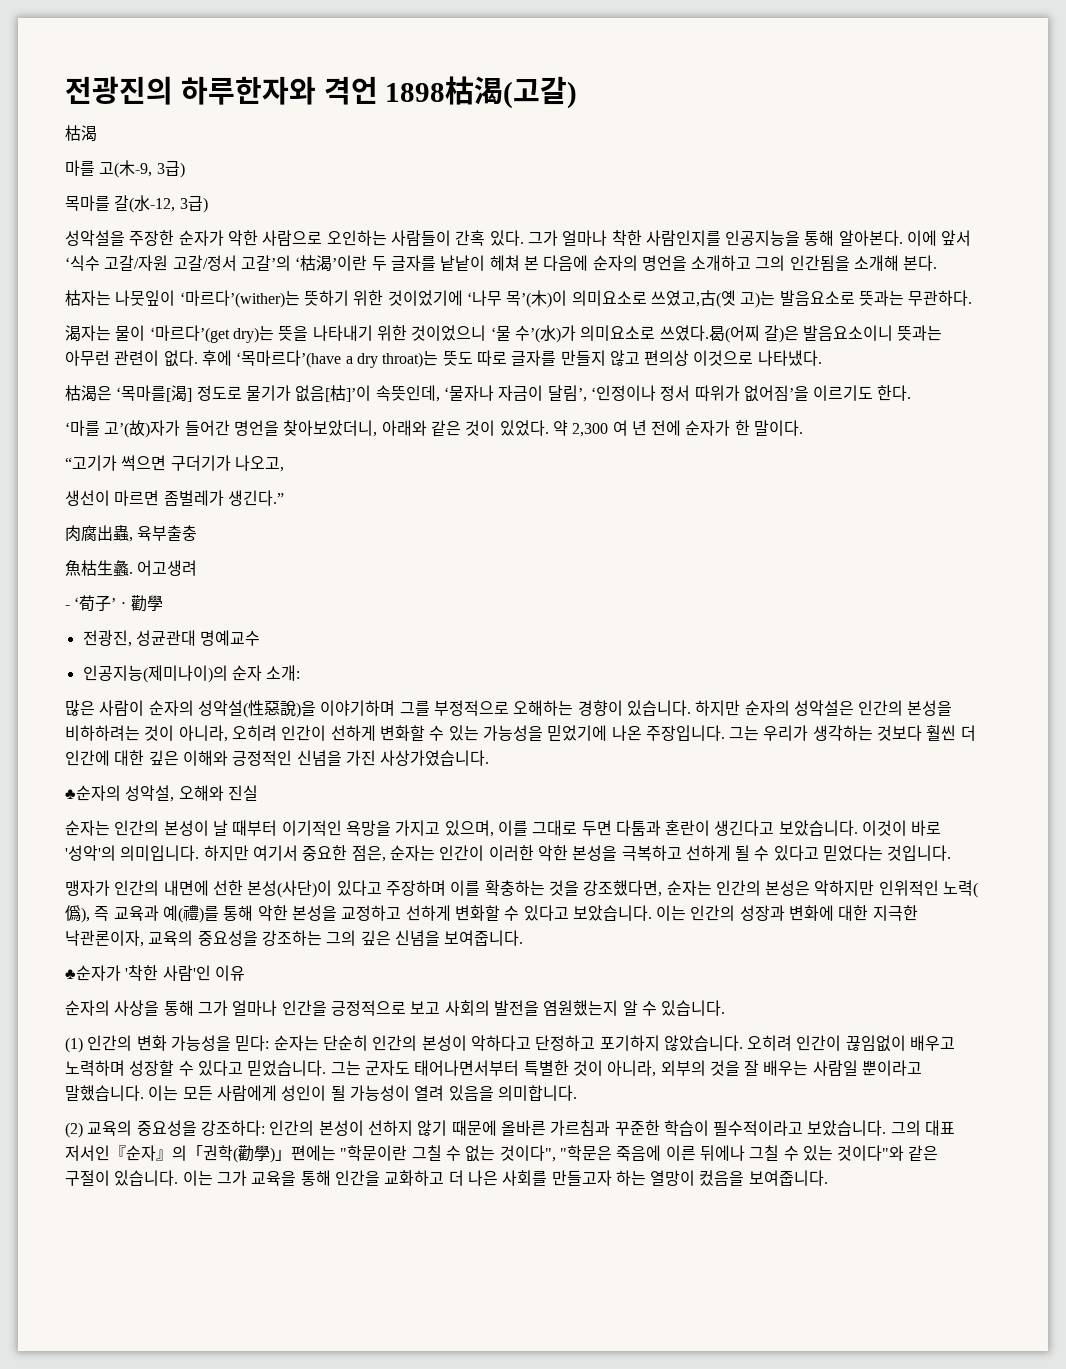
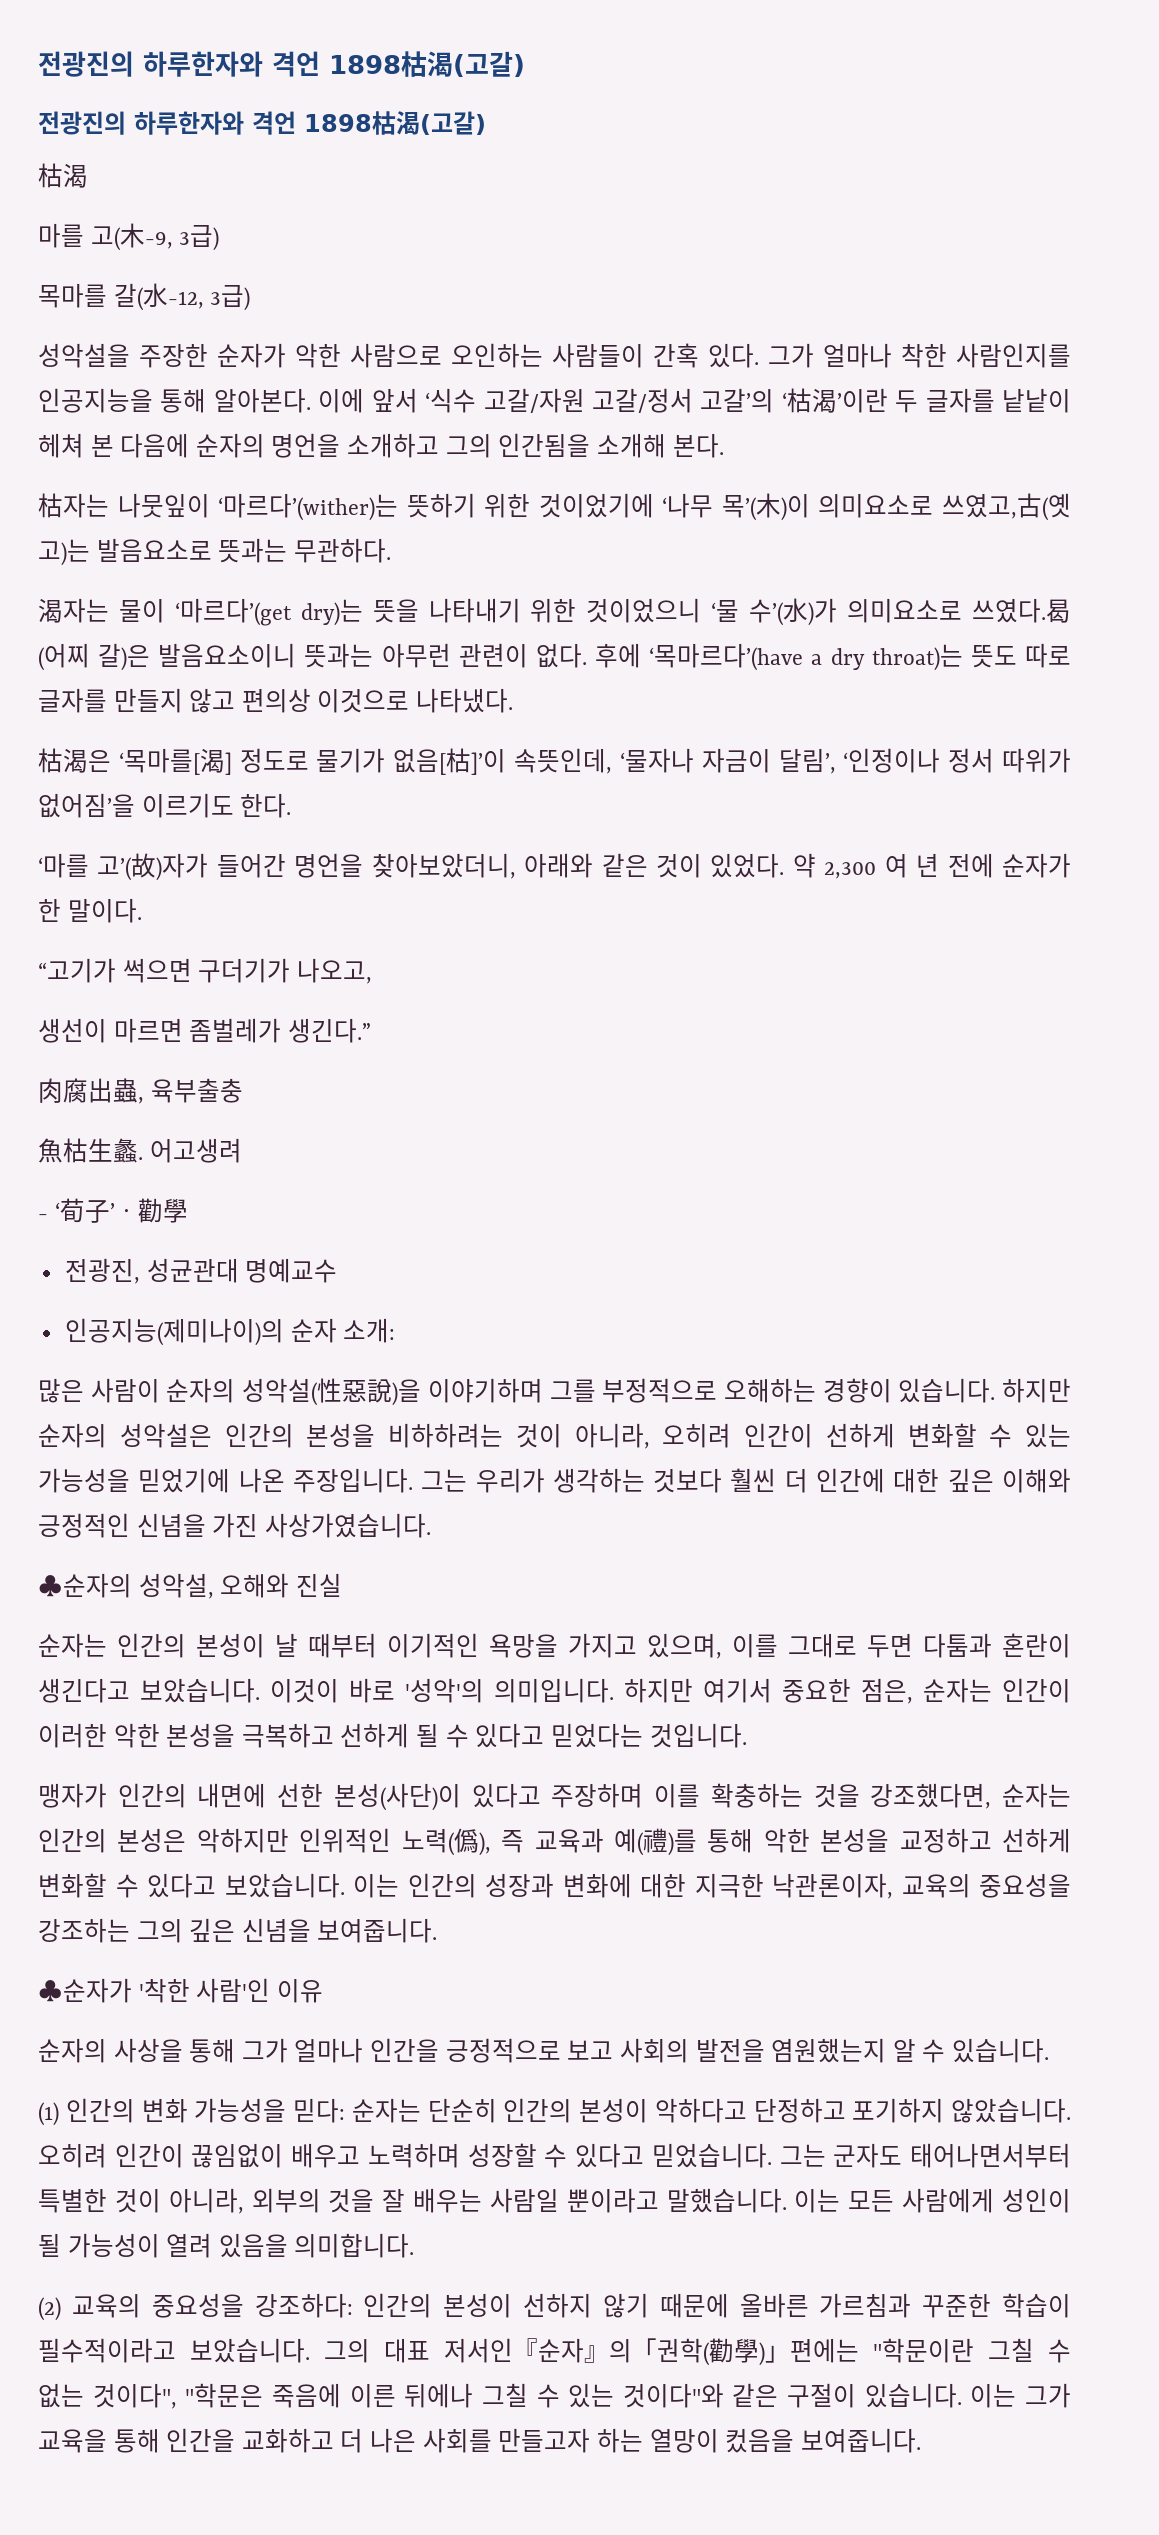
[65,76,578,109] 전광진의 하루한자와 격언 1898枯渴(고갈) -> [38,51,525,77] [38,111,486,135] 전광진의 하루한자와 격언 1898枯渴(고갈) // 전광진의 하루한자와 격언 1898枯渴(고갈)

